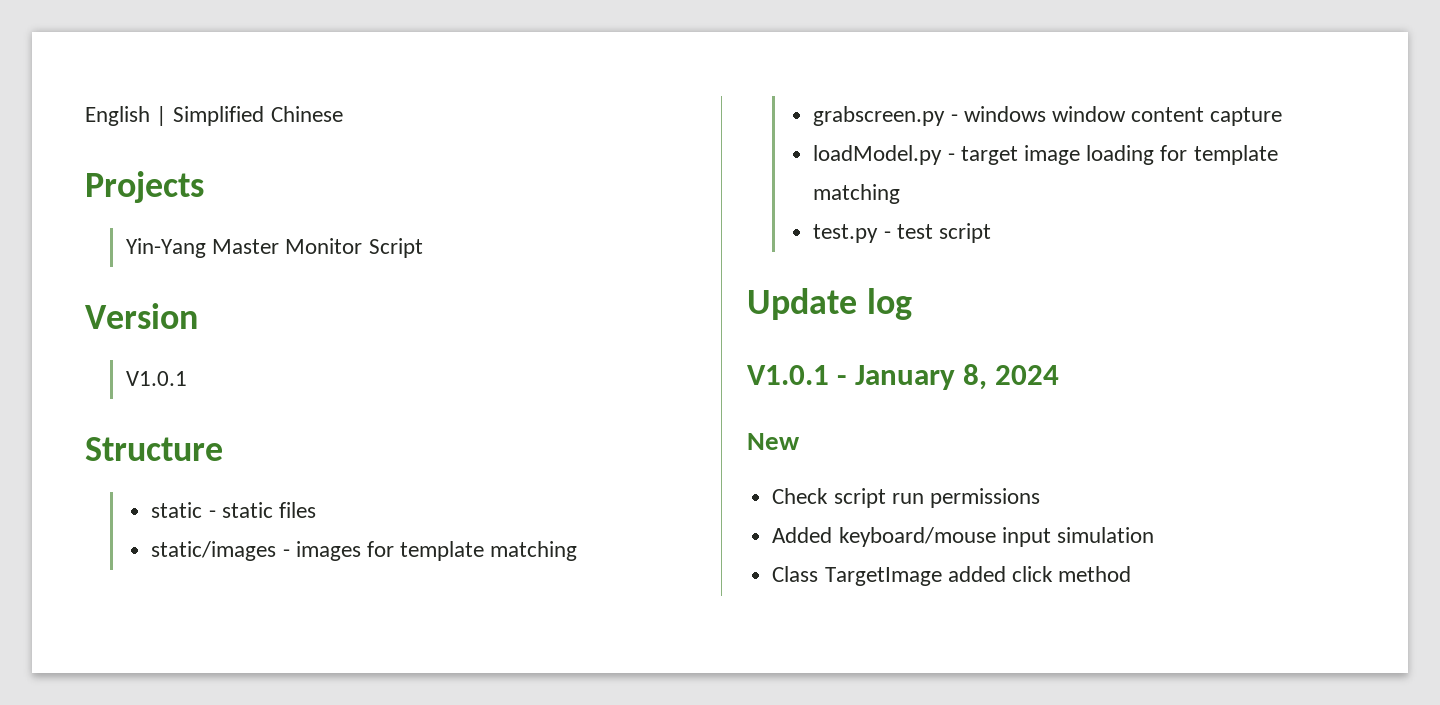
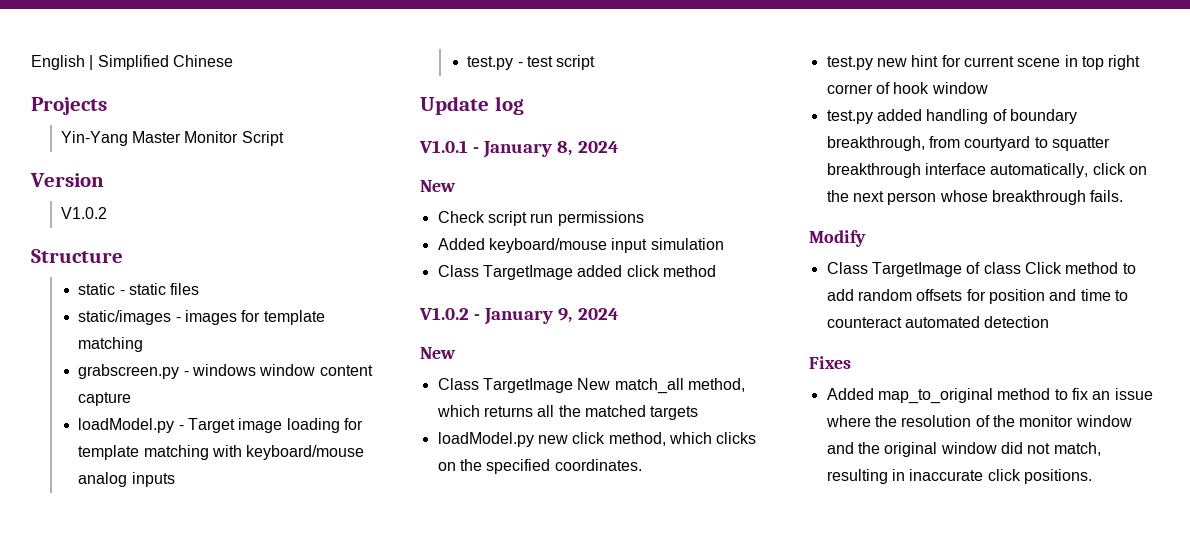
[126,371,188,386] V1.0.1 -> [60,207,107,219] V1.0.2
[960,146,1018,165] target -> [187,418,235,433] Target
(901, 194) none -> [211,445,365,460] [78,472,175,487] with keyboard/mouse analog inputs
(1132, 574) none -> [419,307,619,325] [420,347,456,359] [437,378,745,394] [436,405,699,420] [437,432,757,447] [437,459,642,474] [826,55,1141,70] [826,82,988,94] [826,109,1077,124] [826,136,1110,151] [826,163,1147,178] [826,190,1124,205] [809,230,866,247] [826,262,1136,277] [826,289,1128,304] [826,316,1050,328] [809,356,851,369] [826,388,1153,404] [825,415,1132,427] [826,442,1101,457] [826,469,1092,484] // V1.0.2 - January 9, 2024 // New // Class TargetImage New match_all method, which returns all the matched targets // loadModel.py new click method, which clicks on the specified coordinates. // test.py new hint for current scene in top right corner of hook window // test.py added handling of boundary breakthrough, from courtyard to squatter breakthrough interface automatically, click on the next person whose breakthrough fails. // Modify // Class TargetImage of class Click method to add random offsets for position and time to counteract automated detection // Fixes // Added map_to_original method to fix an issue where the resolution of the monitor window and the original window did not match, resulting in inaccurate click positions.

